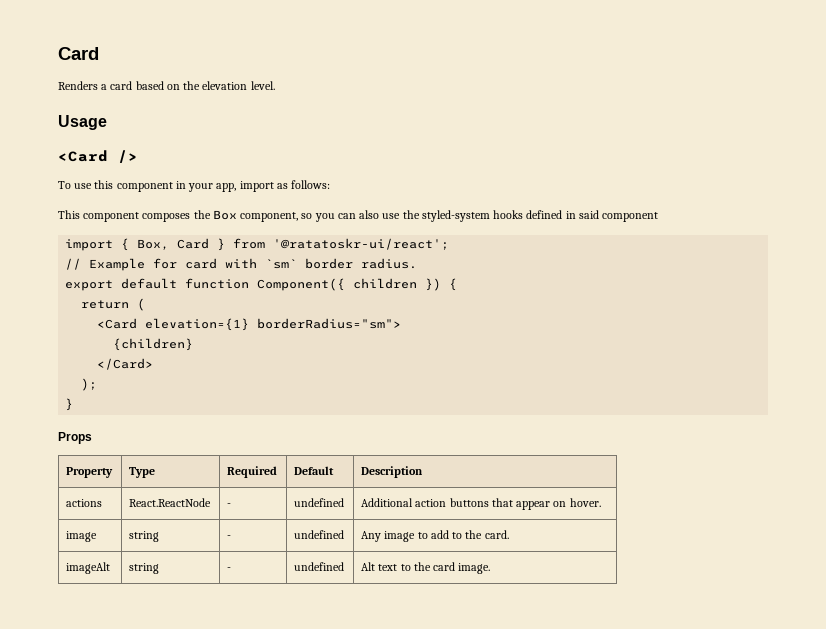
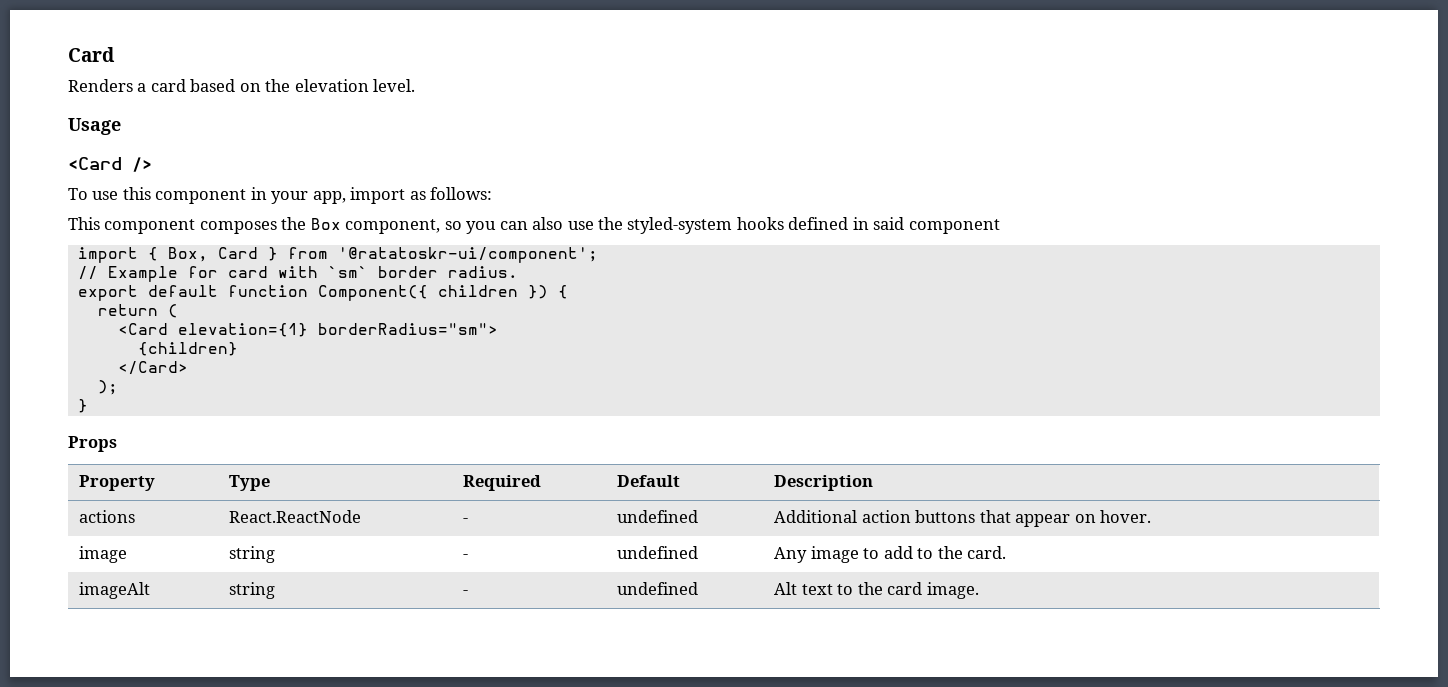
[273,238,450,250] '@ratatoskr-ui/react'; -> [337,247,598,263] '@ratatoskr-ui/component';

